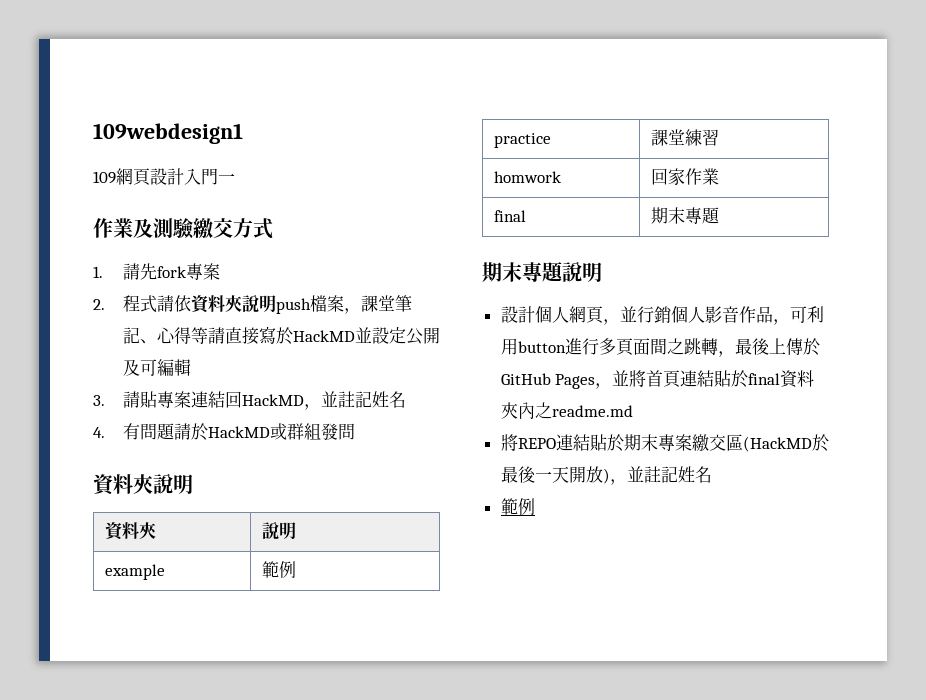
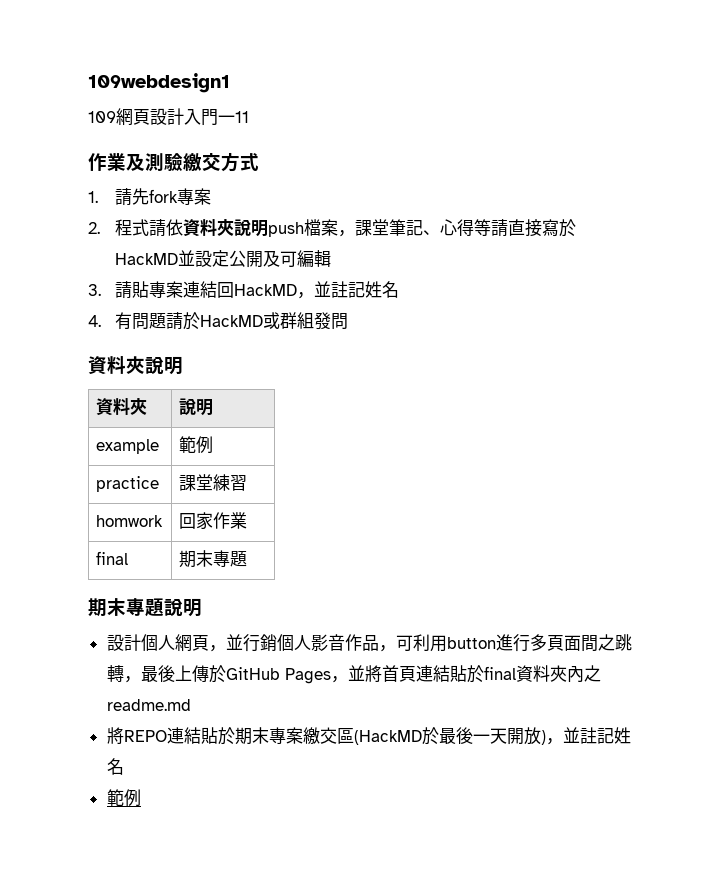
(235, 178) none -> [235,111,249,123] 11

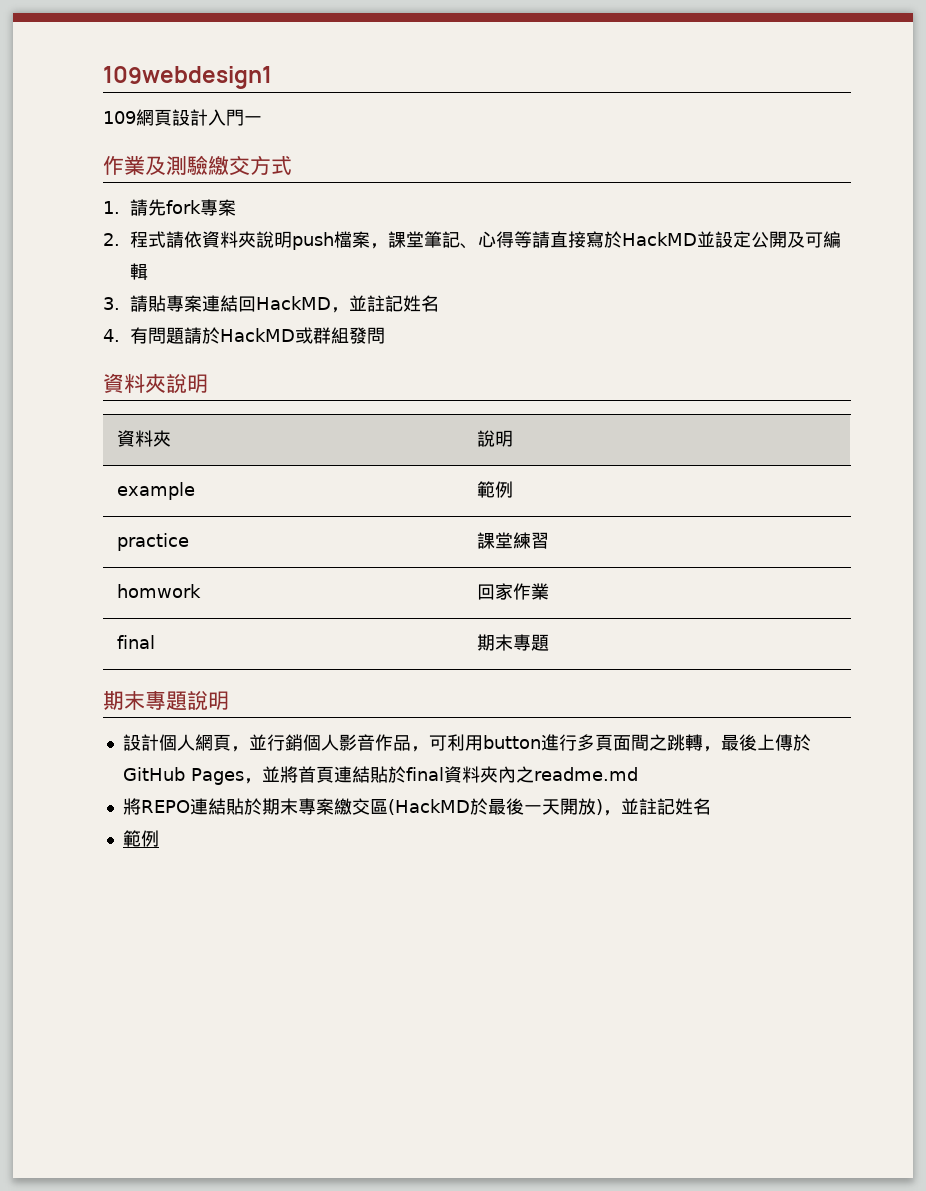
[235,111,249,123] 11 -> (262, 120) none

